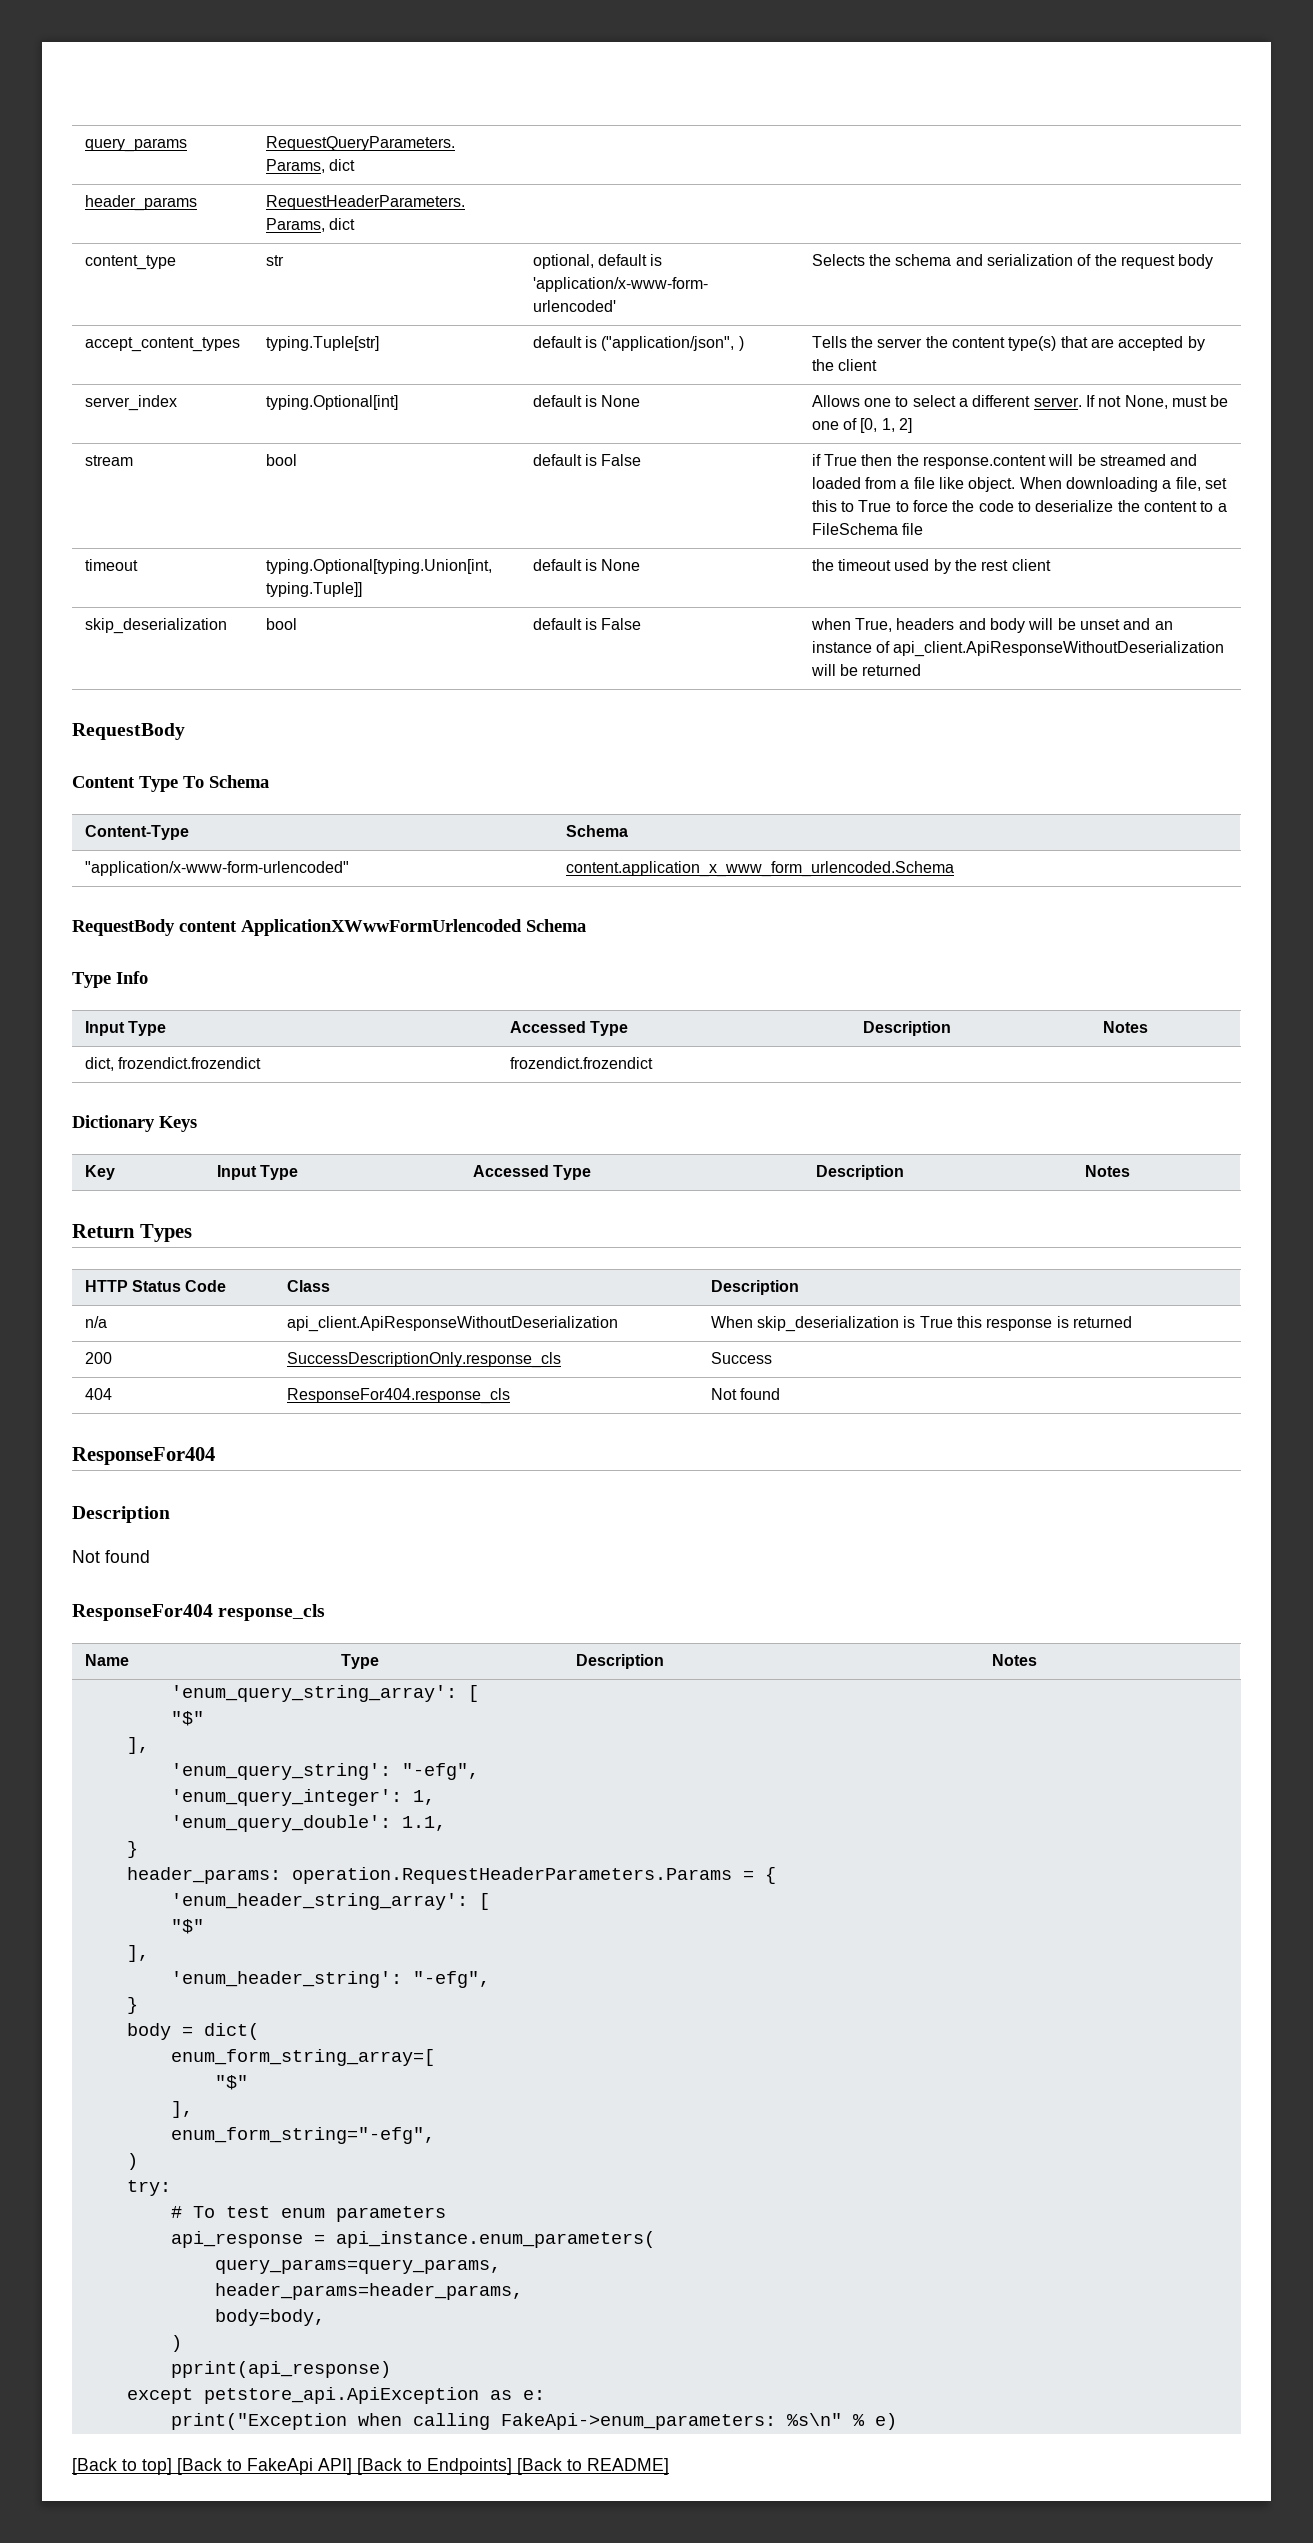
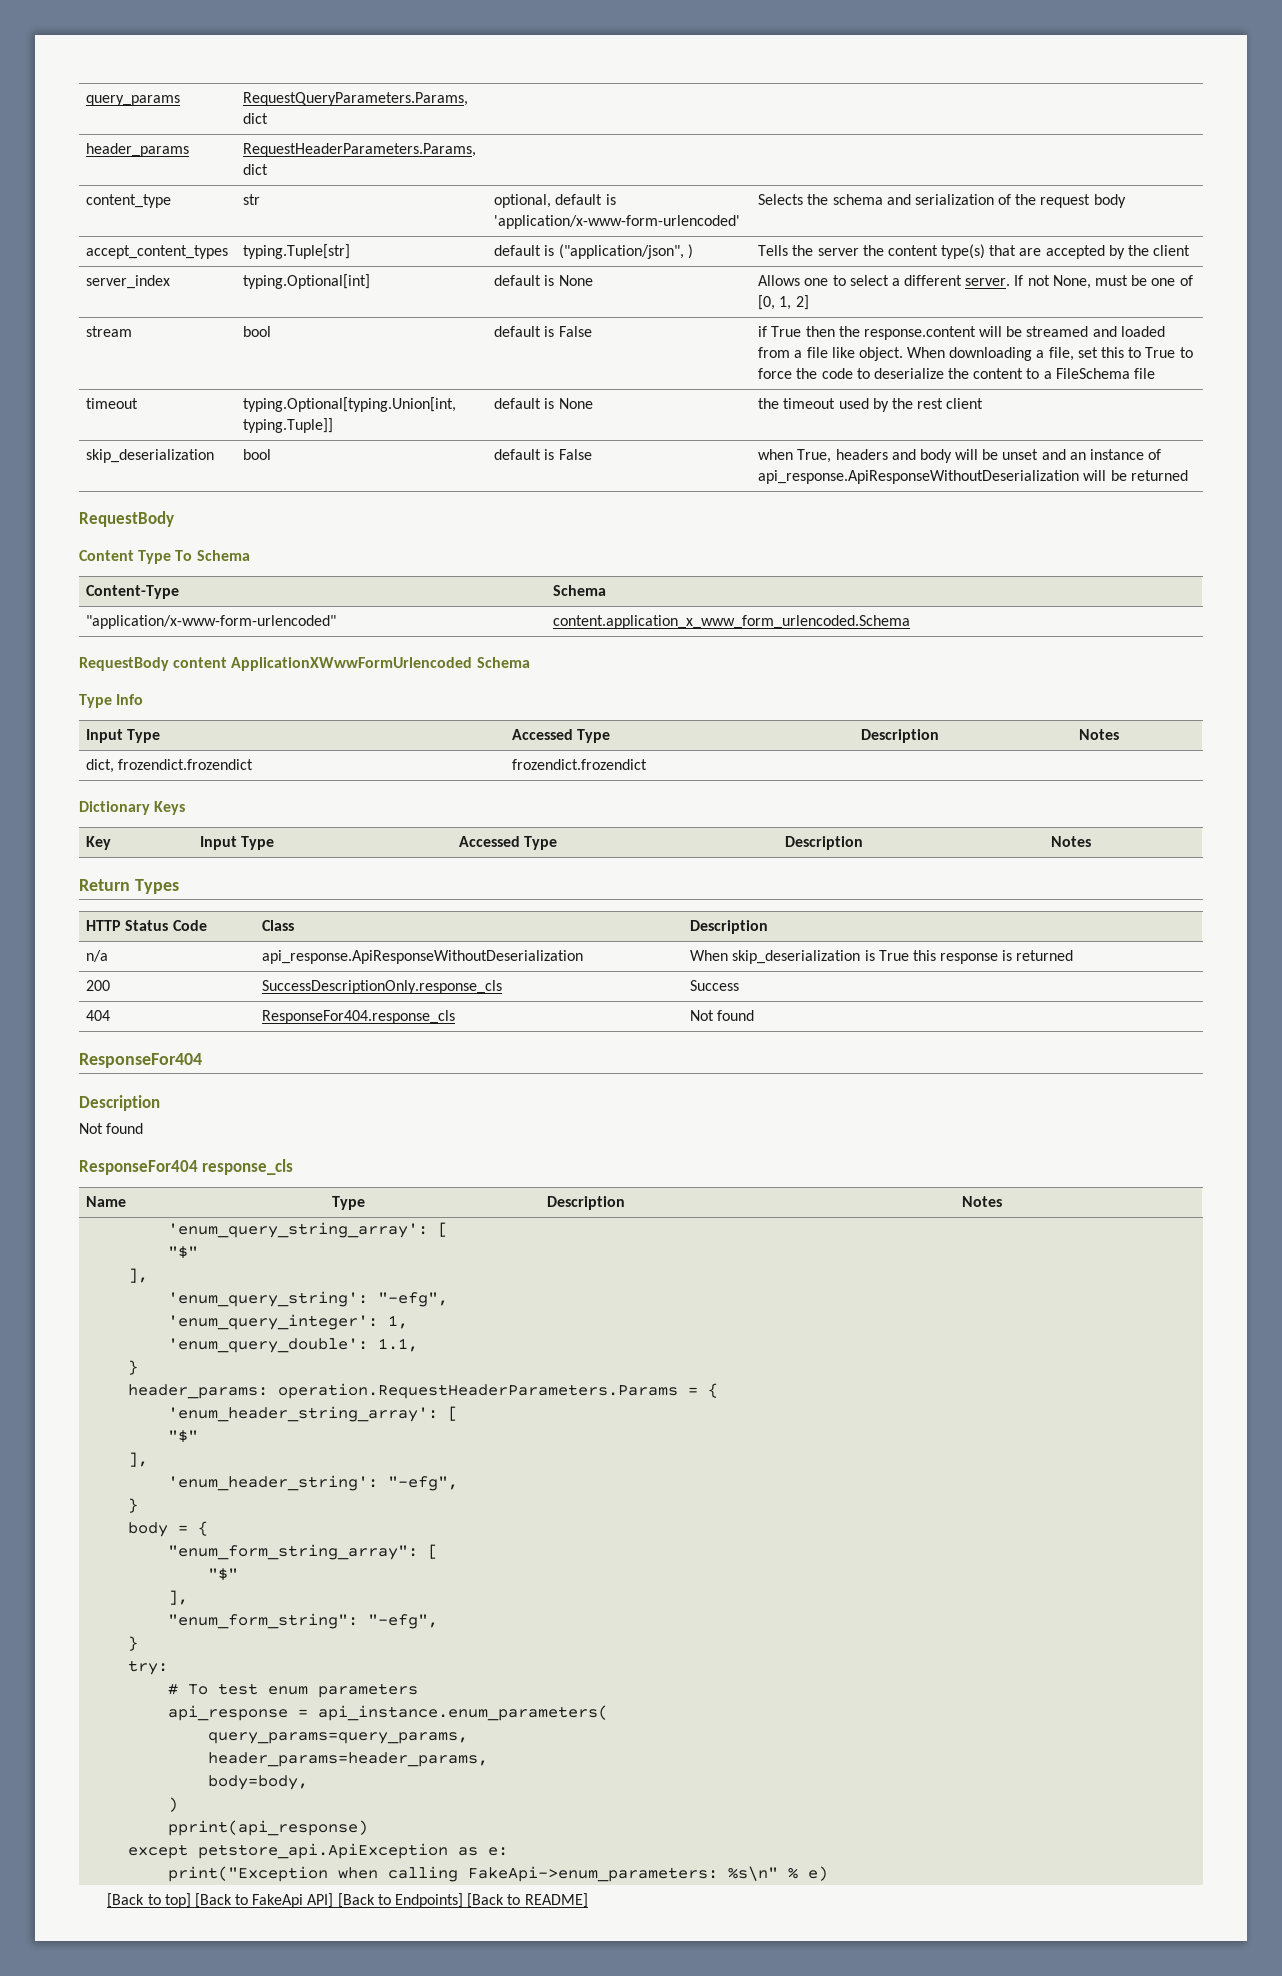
[893,641,1225,657] api_client.ApiResponseWithoutDeserialization -> [758,470,1080,484] api_response.ApiResponseWithoutDeserialization
[286,1316,618,1332] api_client.ApiResponseWithoutDeserialization -> [262,950,584,964] api_response.ApiResponseWithoutDeserialization
[203,2023,259,2040] [170,2049,435,2066] [214,2075,248,2090] [170,2101,193,2118] [170,2127,435,2144] [126,2153,138,2170] dict( // enum_form_string_array=[ // "$" // ], // enum_form_string="-efg", // ) -> [198,1521,209,1536] [168,1544,439,1560] [208,1568,239,1581] [168,1590,189,1605] [168,1613,439,1629] [128,1636,139,1651] { // "enum_form_string_array": [ // "$" // ], // "enum_form_string": "-efg", // }

